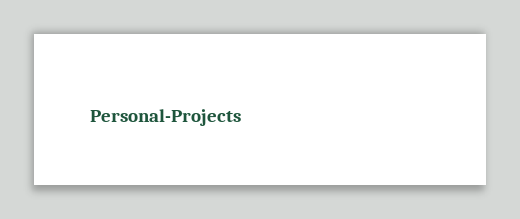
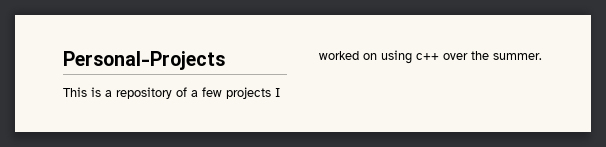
(241, 117) none -> [63,87,280,99] [319,50,542,64] // This is a repository of a few projects I worked on using c++ over the summer.

